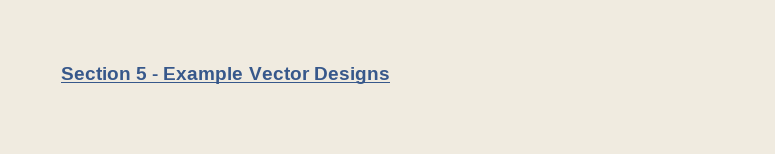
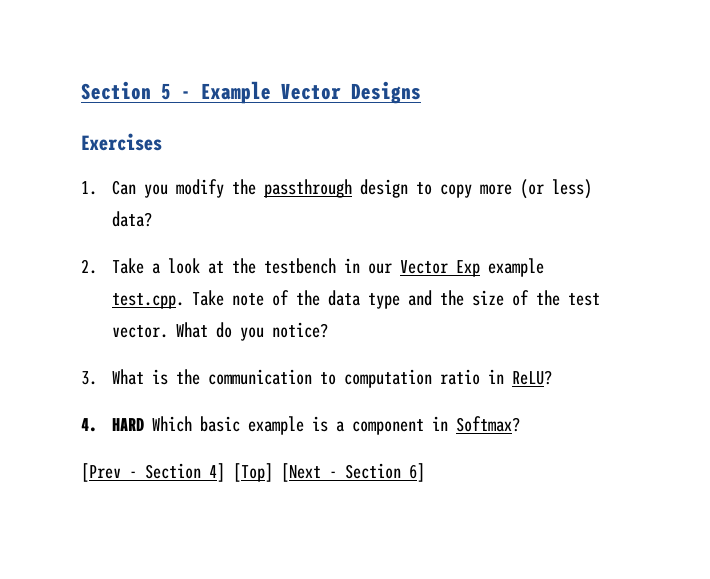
(390, 75) none -> [81,133,162,151] [81,179,592,199] [111,211,152,227] [81,258,544,277] [111,290,600,309] [111,322,328,341] [81,369,552,388] [81,416,520,435] [81,463,425,482] // Exercises // 1. Can you modify the passthrough design to copy more (or less) data? // 2. Take a look at the testbench in our Vector Exp example test.cpp. Take note of the data type and the size of the test vector. What do you notice? // 3. What is the communication to computation ratio in ReLU? // 4. HARD Which basic example is a component in Softmax? // [Prev - Section 4] [Top] [Next - Section 6]

